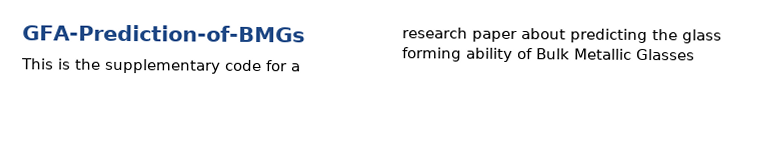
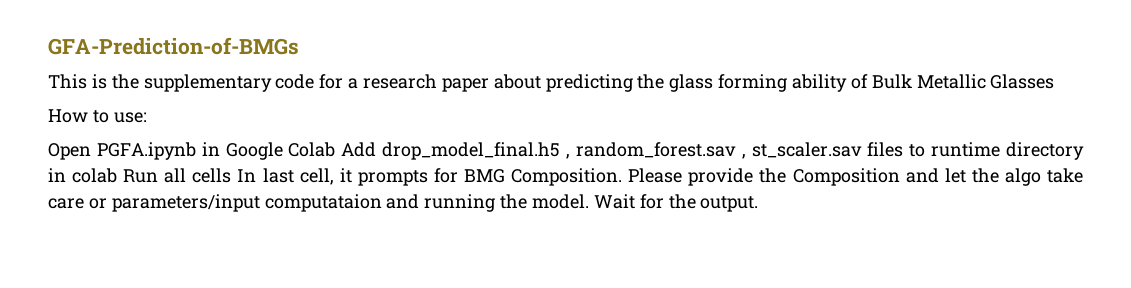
(695, 54) none -> [48,109,147,123] [48,142,1085,160] [48,168,1083,186] [48,194,759,212] // How to use: // Open PGFA.ipynb in Google Colab Add drop_model_final.h5 , random_forest.sav , st_scaler.sav files to runtime directory in colab Run all cells In last cell, it prompts for BMG Composition. Please provide the Composition and let the algo take care or parameters/input computataion and running the model. Wait for the output.

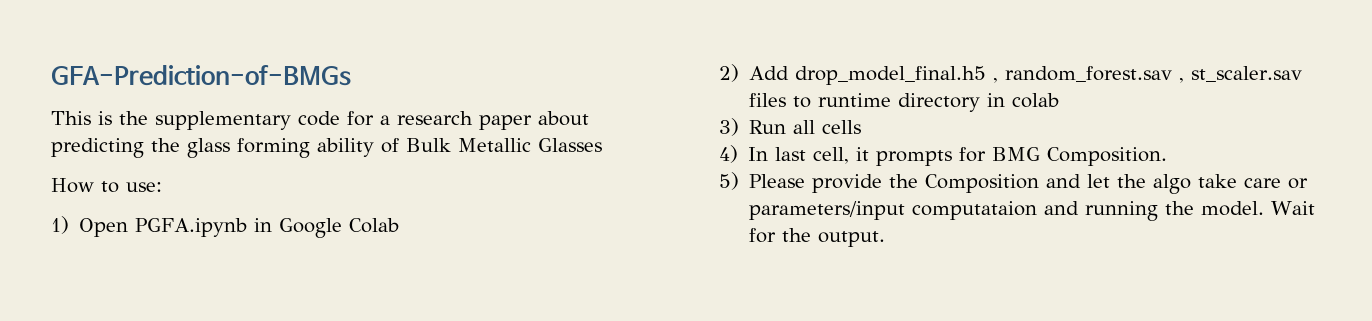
(147, 117) none -> [51,216,69,234] 1)
(336, 149) none -> [719,64,739,82] // 2)
(118, 175) none -> [719,118,739,136] // 3)
(232, 175) none -> [719,145,738,163] // 4)
(623, 177) none -> [719,172,739,190] // 5)

